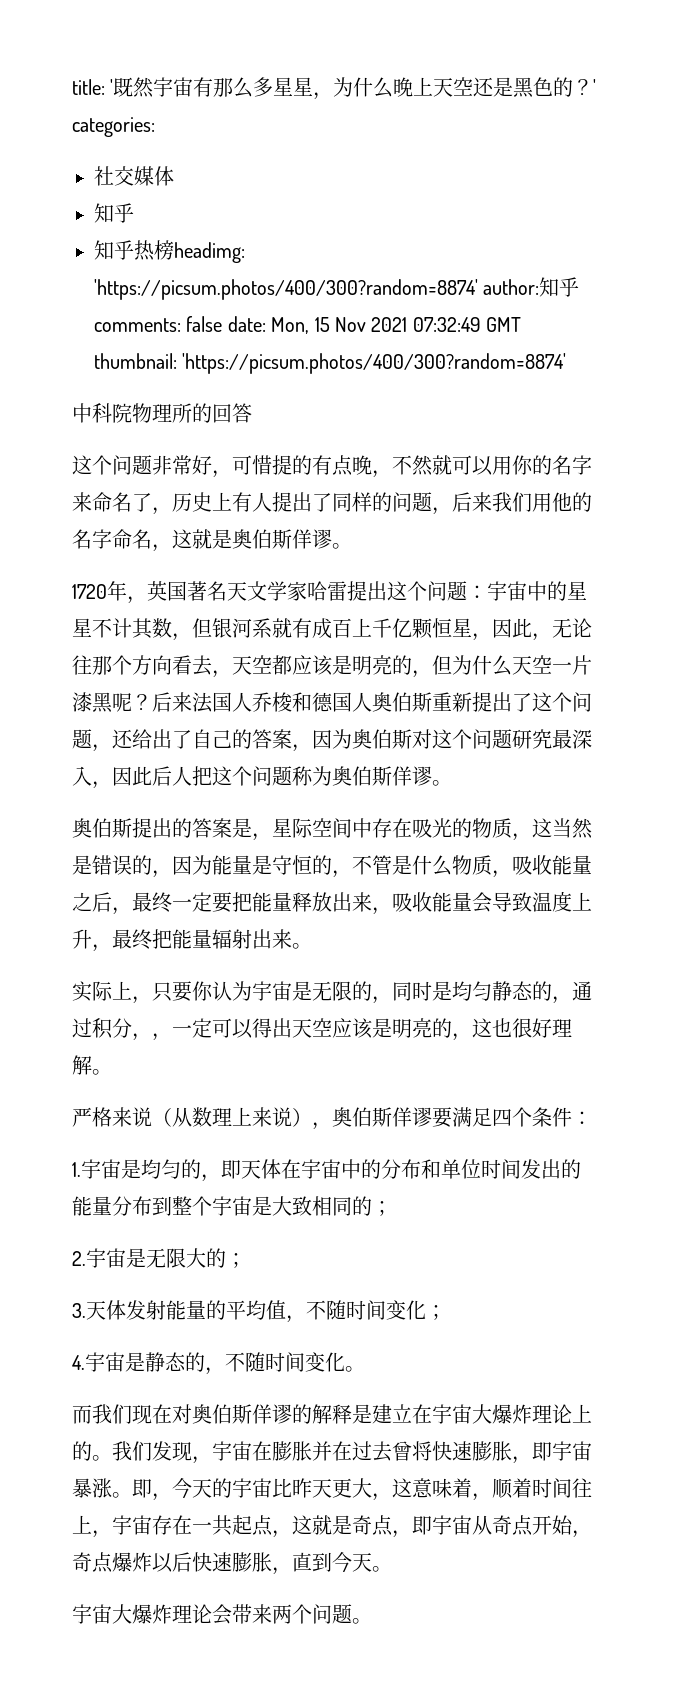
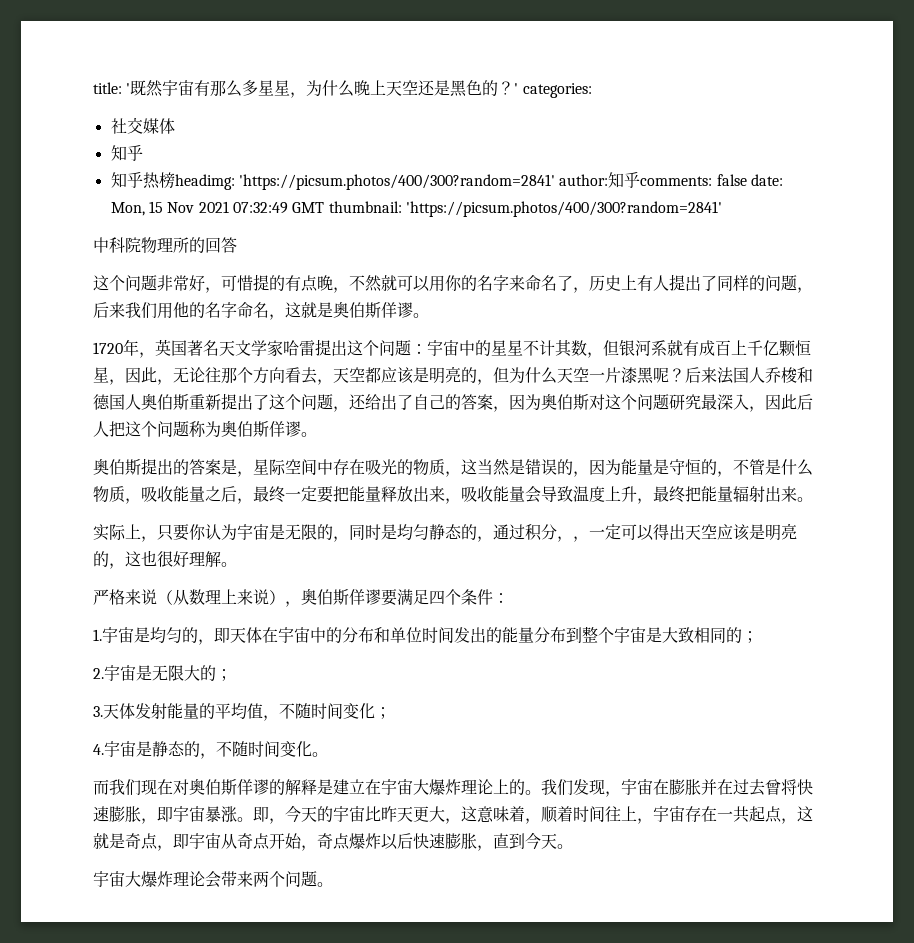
[94,279,478,300] 'https://picsum.photos/400/300?random=8874' -> [238,174,555,190] 'https://picsum.photos/400/300?random=2841'
[182,353,567,374] 'https://picsum.photos/400/300?random=8874' -> [405,201,722,217] 'https://picsum.photos/400/300?random=2841'

